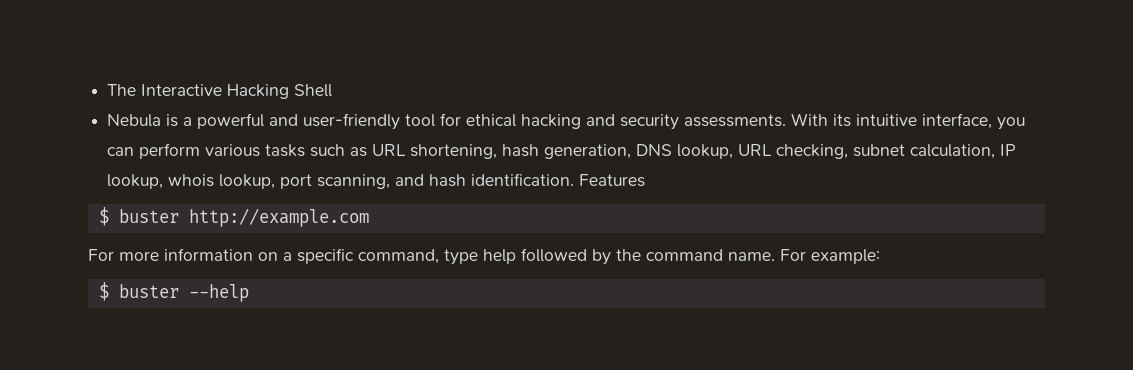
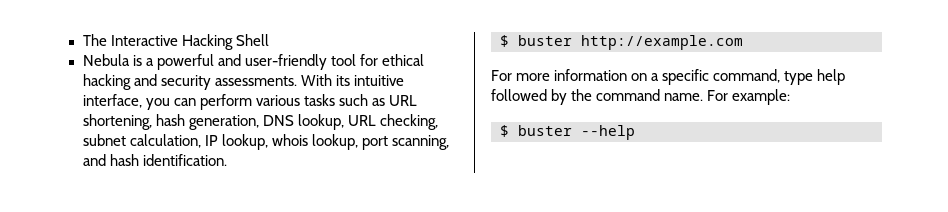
[579,174,646,187] Features -> (227, 160) none

